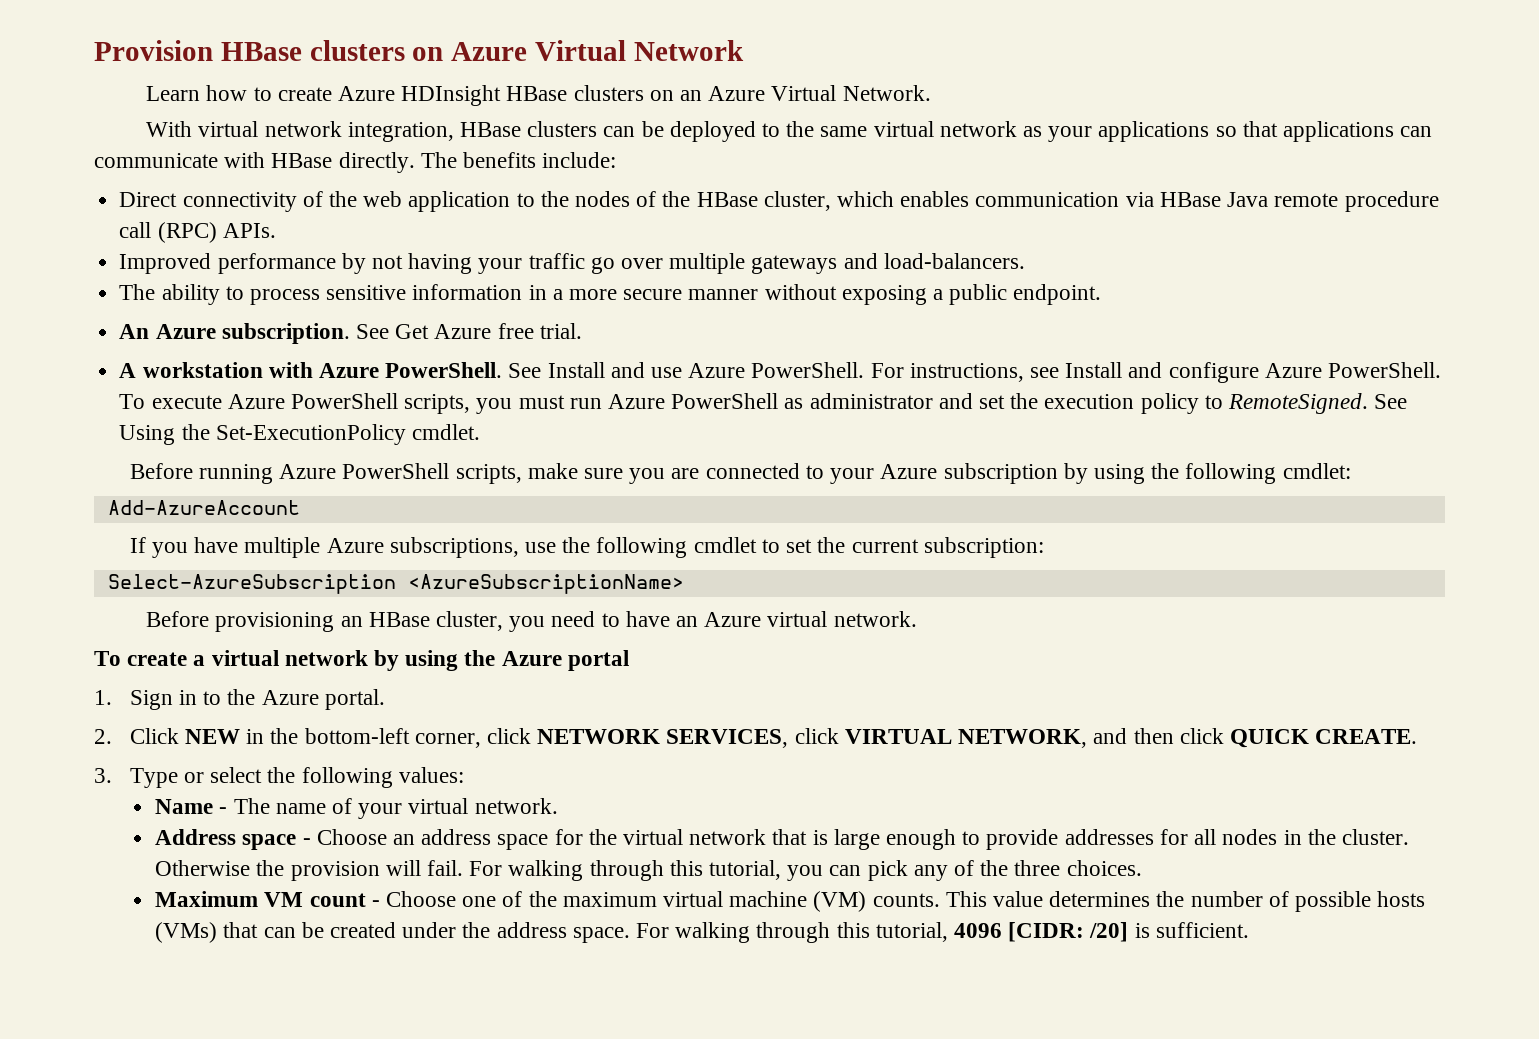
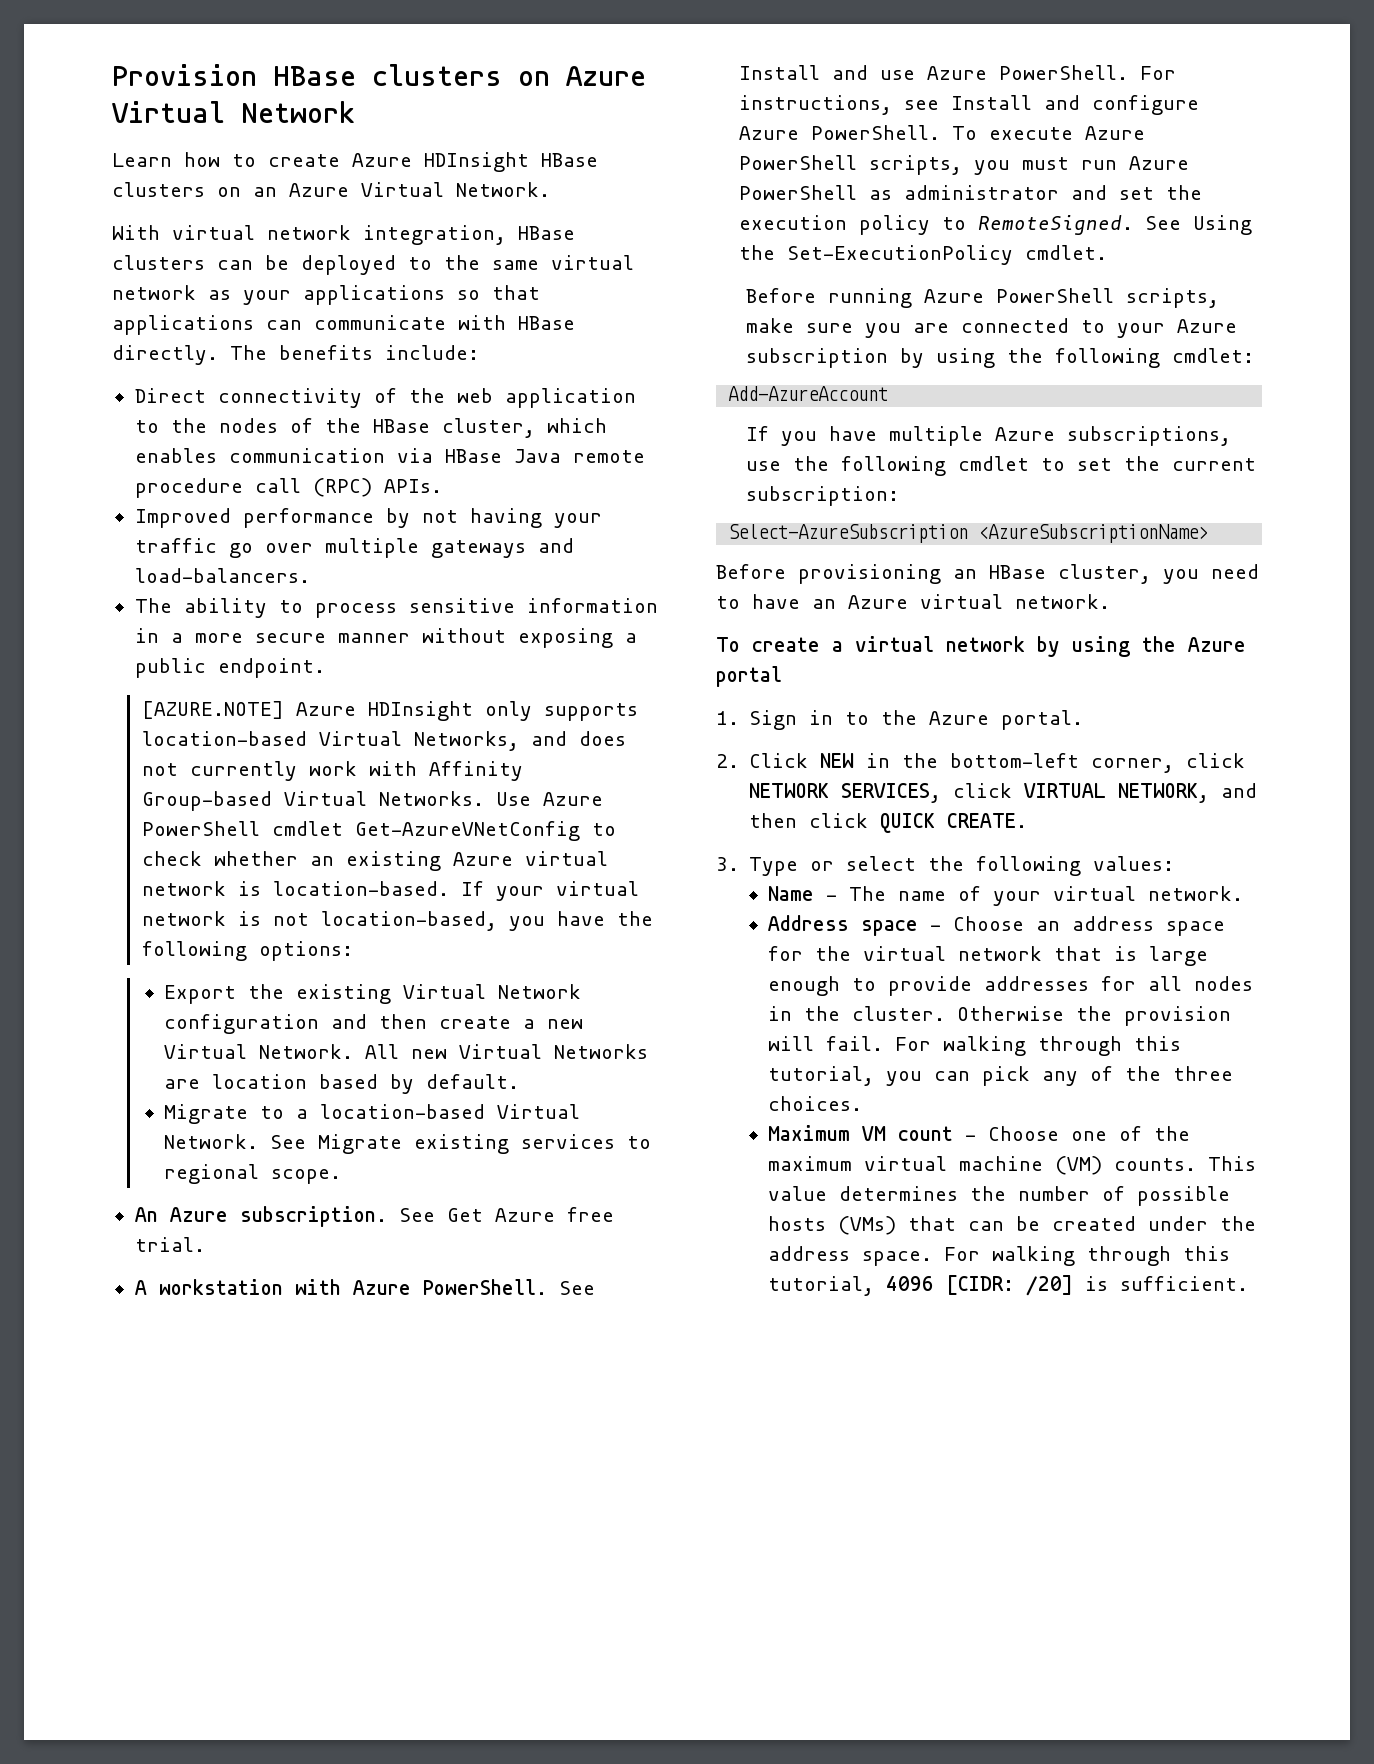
(1102, 294) none -> [141,701,638,721] [141,731,626,751] [141,761,523,781] [141,791,603,811] [141,821,616,841] [141,851,608,871] [141,881,639,901] [141,911,653,931] [141,941,353,961] [164,984,582,1004] [164,1014,584,1034] [164,1044,649,1059] [164,1074,520,1094] [164,1104,581,1124] [164,1134,652,1154] [164,1164,342,1184] // [AZURE.NOTE] Azure HDInsight only supports location-based Virtual Networks, and does not currently work with Affinity Group-based Virtual Networks. Use Azure PowerShell cmdlet Get-AzureVNetConfig to check whether an existing Azure virtual network is location-based. If your virtual network is not location-based, you have the following options: // Export the existing Virtual Network configuration and then create a new Virtual Network. All new Virtual Networks are location based by default. // Migrate to a location-based Virtual Network. See Migrate existing services to regional scope.

